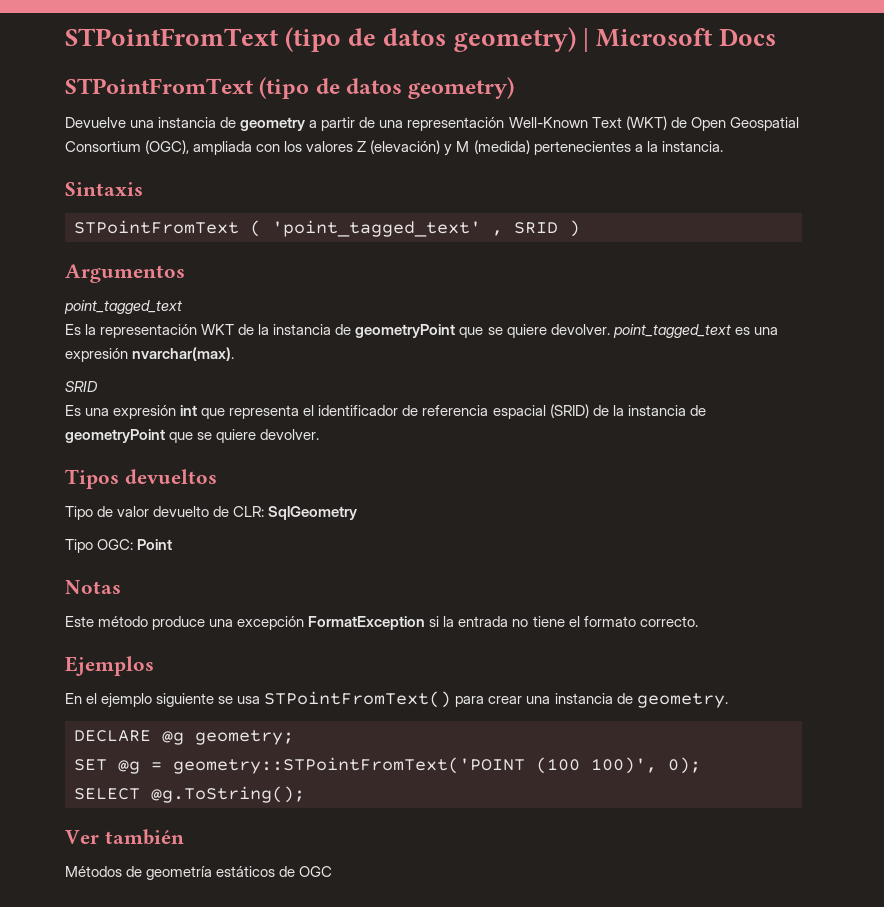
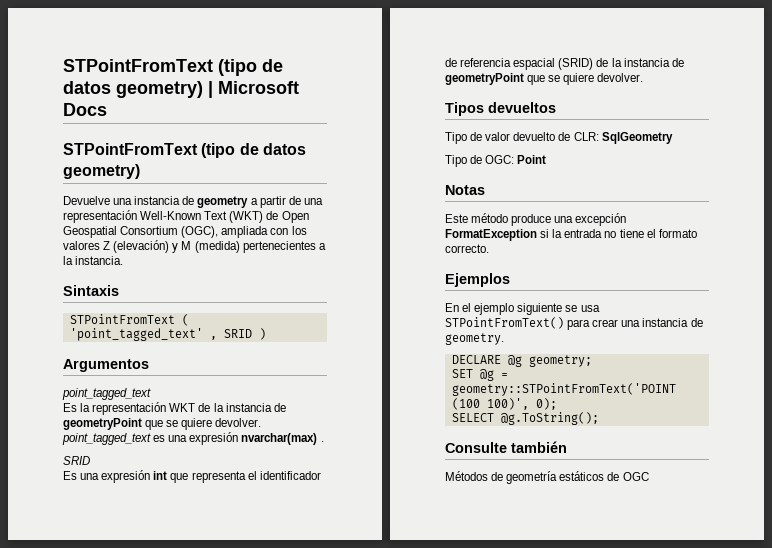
[132,347,235,361] nvarchar(max). -> [241,433,324,445] nvarchar(max) .
(93, 546) none -> [470,155,483,164] de
[65,830,99,844] Ver -> [445,442,507,453] Consulte

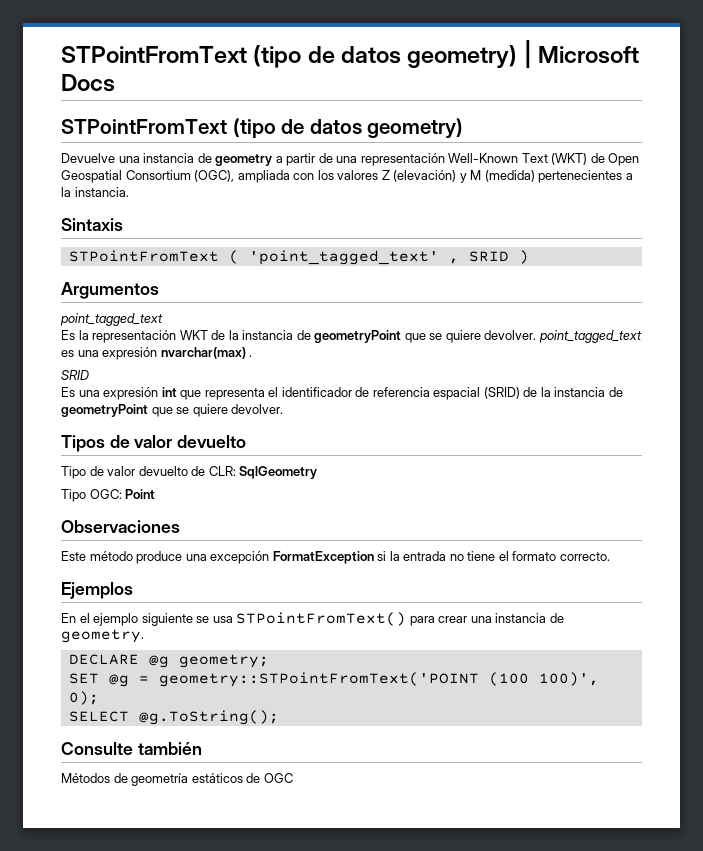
[488,102,556,113] devueltos -> [109,435,247,448] de valor devuelto
[470,155,483,164] de -> (86, 495) none
[445,185,485,195] Notas -> [61,520,180,533] Observaciones

